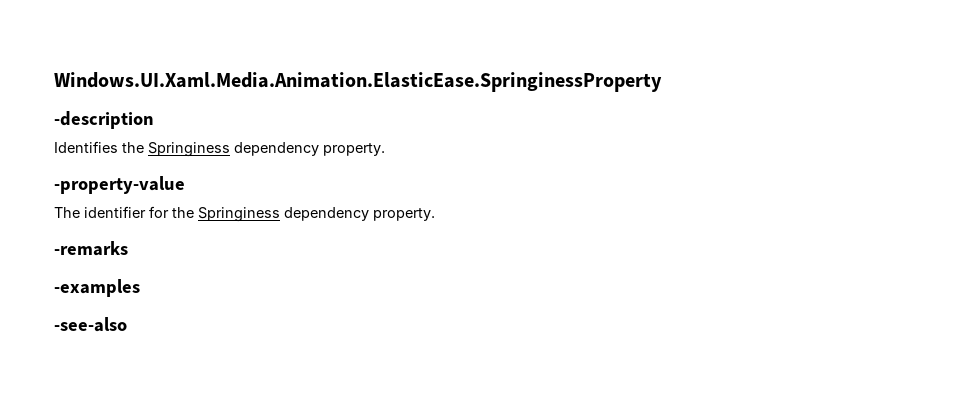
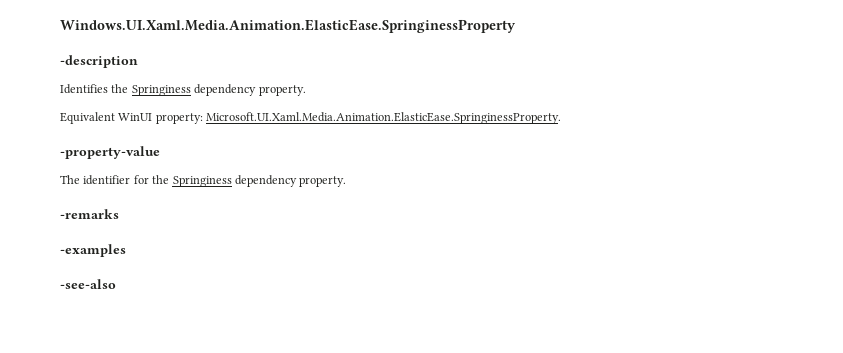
(385, 149) none -> [60,112,562,124] // Equivalent WinUI property: Microsoft.UI.Xaml.Media.Animation.ElasticEase.SpringinessProperty.

